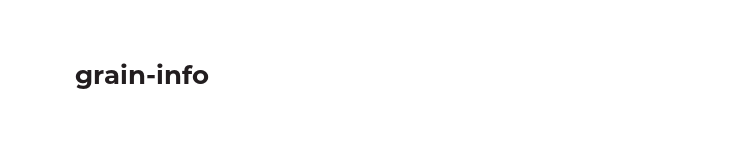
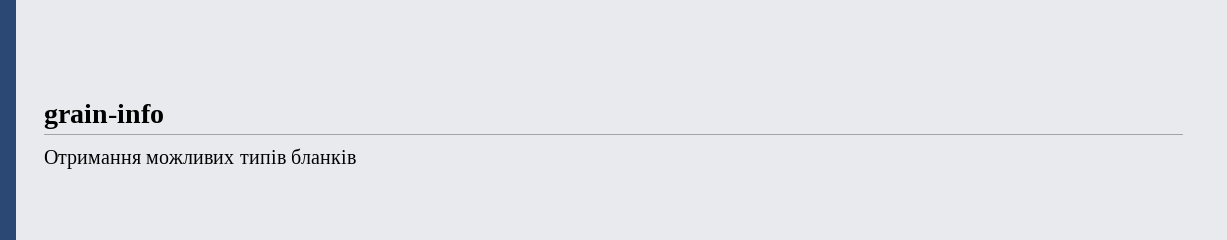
(209, 76) none -> [44,148,357,169] // Отримання можливих типів бланків

